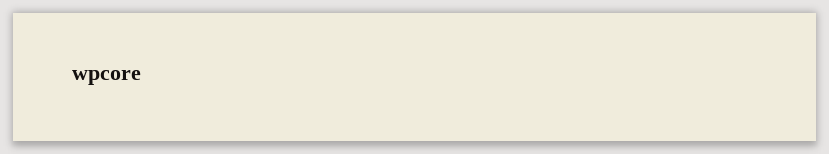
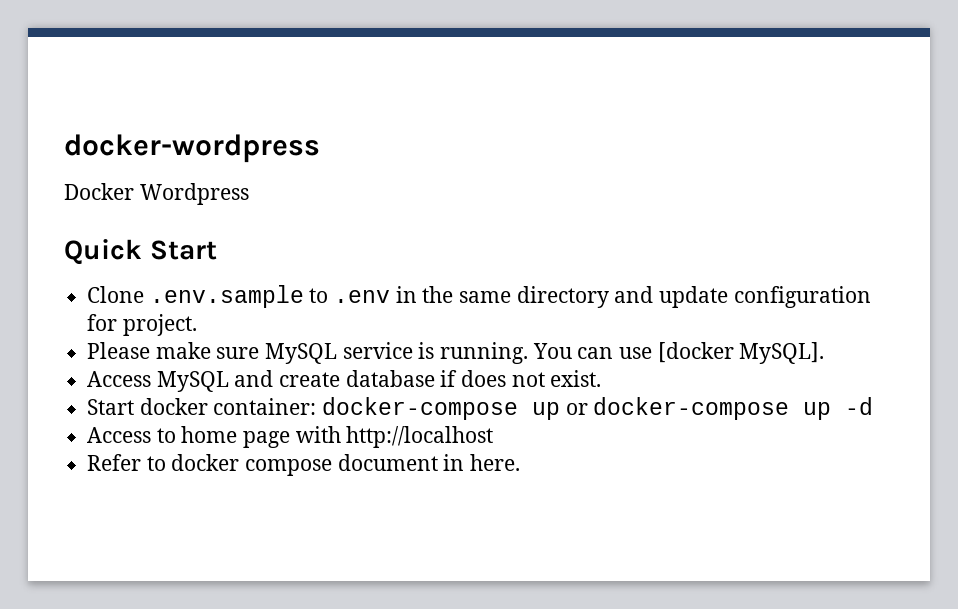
[72,70,141,85] wpcore -> [64,134,320,163] [64,183,249,205] [64,239,217,265] [87,285,871,308] [87,314,197,336] [87,342,825,364] [87,370,602,392] [87,397,874,420] [87,426,494,448] [87,454,521,476] docker-wordpress // Docker Wordpress // Quick Start // Clone .env.sample to .env in the same directory and update configuration for project. // Please make sure MySQL service is running. You can use [docker MySQL]. // Access MySQL and create database if does not exist. // Start docker container: docker-compose up or docker-compose up -d // Access to home page with http://localhost // Refer to docker compose document in here.

